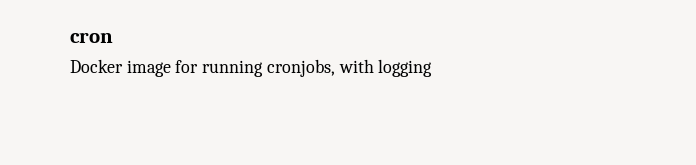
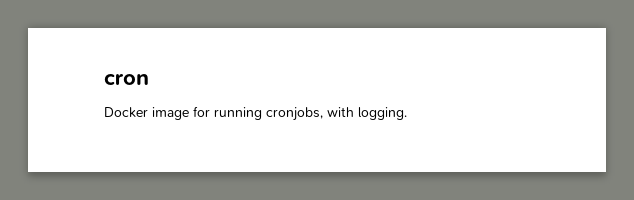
[378,59,433,77] logging -> [358,107,407,120] logging.

